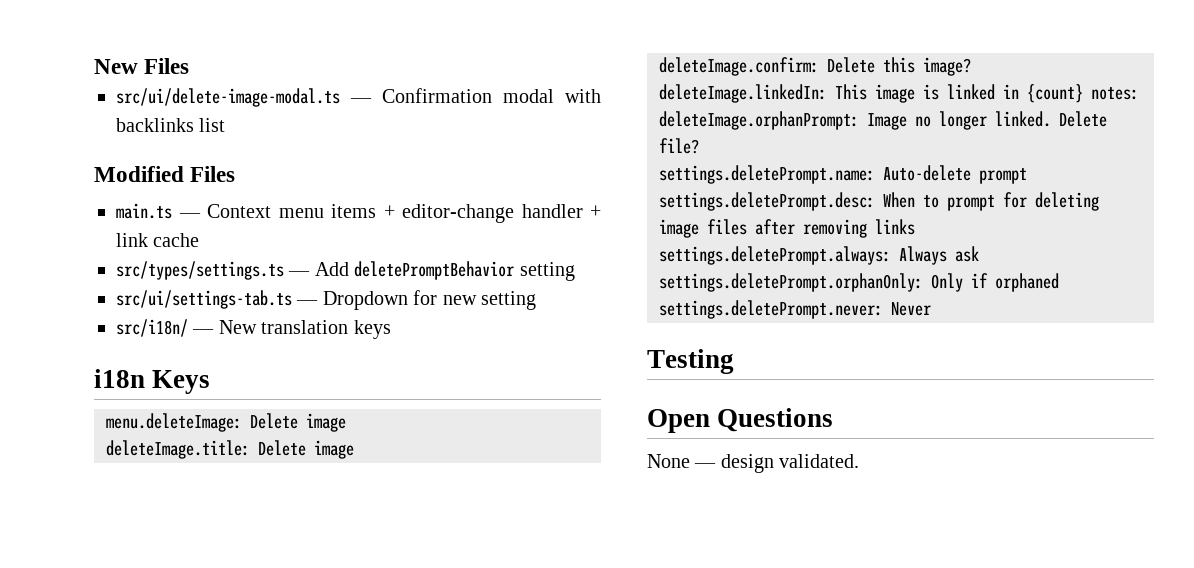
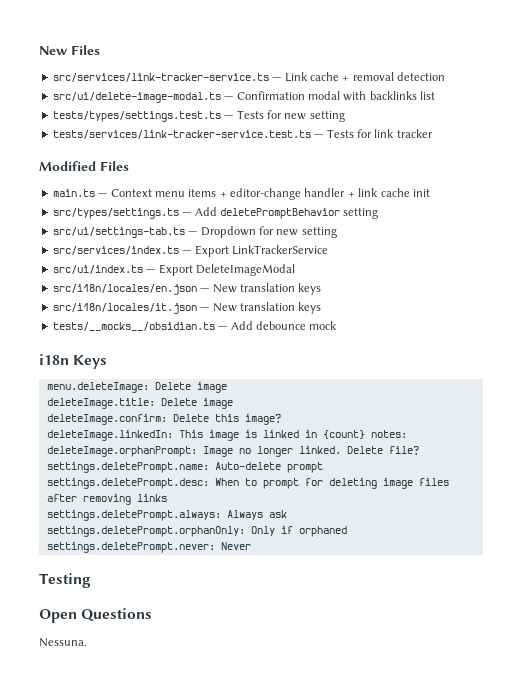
(190, 66) none -> [52,72,445,82] // src/services/link-tracker-service.ts — Link cache + removal detection
(226, 125) none -> [52,110,345,122] [52,129,433,139] // tests/types/settings.test.ts — Tests for new setting // tests/services/link-tracker-service.test.ts — Tests for link tracker
(200, 240) none -> [412,189,430,197] init
[116,319,391,339] src/i18n/ — New translation keys -> [52,245,328,257] [52,264,295,276] [52,283,322,295] [52,302,322,314] [52,321,338,331] src/services/index.ts — Export LinkTrackerService // src/ui/index.ts — Export DeleteImageModal // src/i18n/locales/en.json — New translation keys // src/i18n/locales/it.json — New translation keys // tests/__mocks__/obsidian.ts — Add debounce mock
[647,454,860,473] None — design validated. -> [39,638,87,647] Nessuna.

